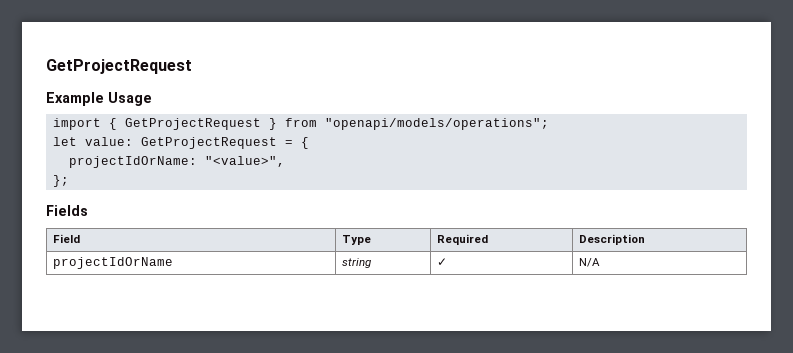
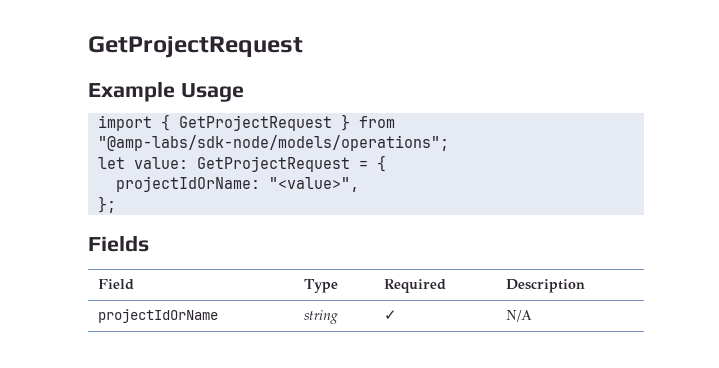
[324,118,549,130] "openapi/models/operations"; -> [97,135,449,151] "@amp-labs/sdk-node/models/operations";

